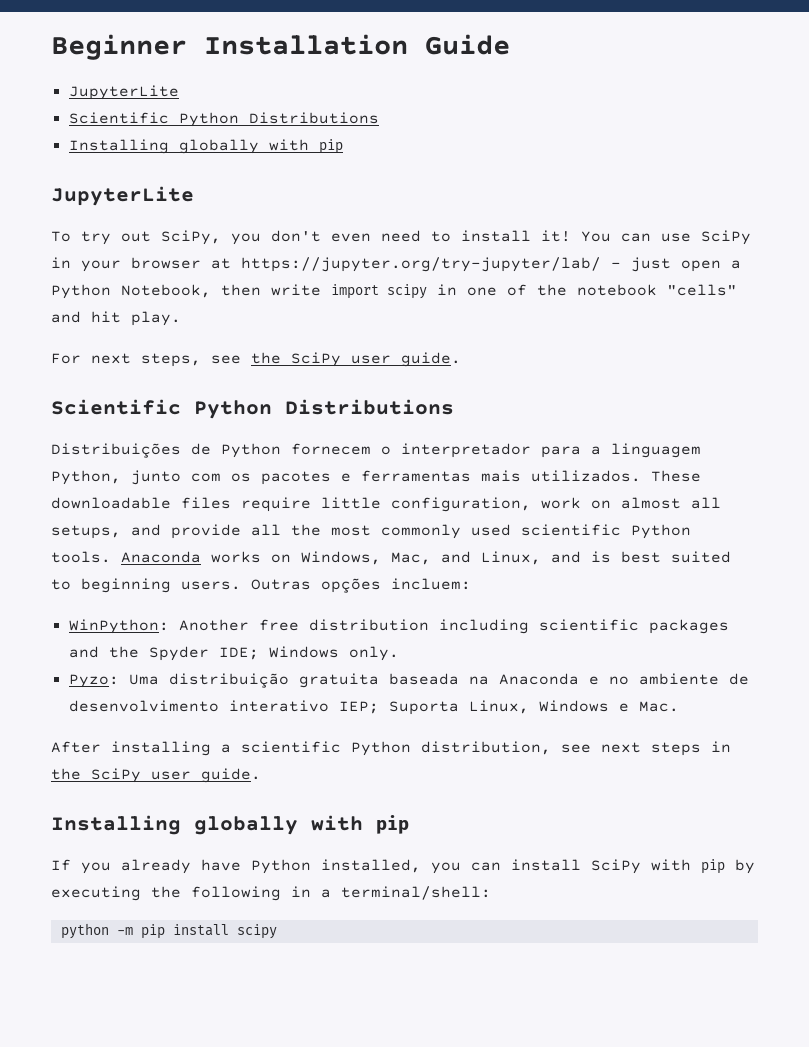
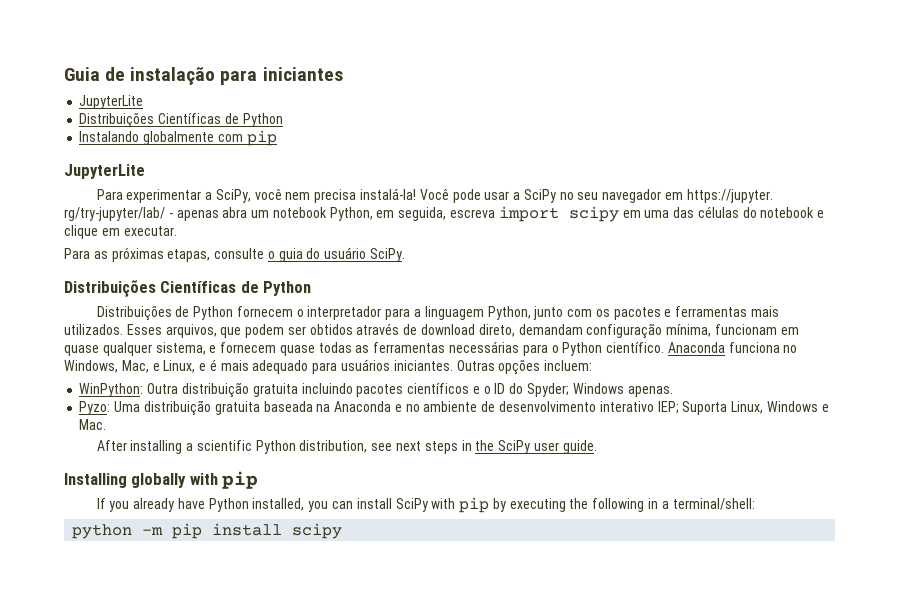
[51,34,510,60] [68,85,179,100] [68,112,379,127] [68,139,343,154] [51,186,194,206] [51,230,751,245] [51,257,741,272] [51,284,737,299] [51,311,181,326] [51,352,461,367] [51,399,454,419] Beginner Installation Guide // JupyterLite // Scientific Python Distributions // Installing globally with pip // JupyterLite // To try out SciPy, you don't even need to install it! You can use SciPy in your browser at https://jupyter.org/try-jupyter/lab/ - just open a Python Notebook, then write import scipy in one of the notebook "cells" and hit play. // For next steps, see the SciPy user guide. // Scientific Python Distributions -> [64,67,343,85] [79,95,144,109] [79,112,283,128] [79,130,277,146] [64,164,145,179] [96,188,773,203] [64,206,825,222] [64,225,177,239] [64,247,406,262] [64,280,312,297] Guia de instalação para iniciantes // JupyterLite // Distribuições Científicas de Python // Instalando globalmente com pip // JupyterLite // Para experimentar a SciPy, você nem precisa instalá-la! Você pode usar a SciPy no seu navegador em https://jupyter. rg/try-jupyter/lab/ - apenas abra um notebook Python, em seguida, escreva import scipy em uma das células do notebook e clique em executar. // Para as próximas etapas, consulte o guia do usuário SciPy. // Distribuições Científicas de Python
[651,470,701,482] [51,497,721,512] [51,524,691,539] [51,551,731,565] [51,578,471,593] [68,619,729,634] [68,646,399,661] These downloadable files require little configuration, work on almost all setups, and provide all the most commonly used scientific Python tools. Anaconda works on Windows, Mac, and Linux, and is best suited to beginning users. Outras opções incluem: // WinPython: Another free distribution including scientific packages and the Spyder IDE; Windows only. -> [126,323,799,339] [64,341,798,356] [64,359,593,375] [79,382,673,398] Esses arquivos, que podem ser obtidos através de download direto, demandam configuração mínima, funcionam em quase qualquer sistema, e fornecem quase todas as ferramentas necessárias para o Python científico. Anaconda funciona no Windows, Mac, e Linux, e é mais adequado para usuários iniciantes. Outras opções incluem: // WinPython: Outra distribuição gratuita incluindo pacotes científicos e o ID do Spyder; Windows apenas.

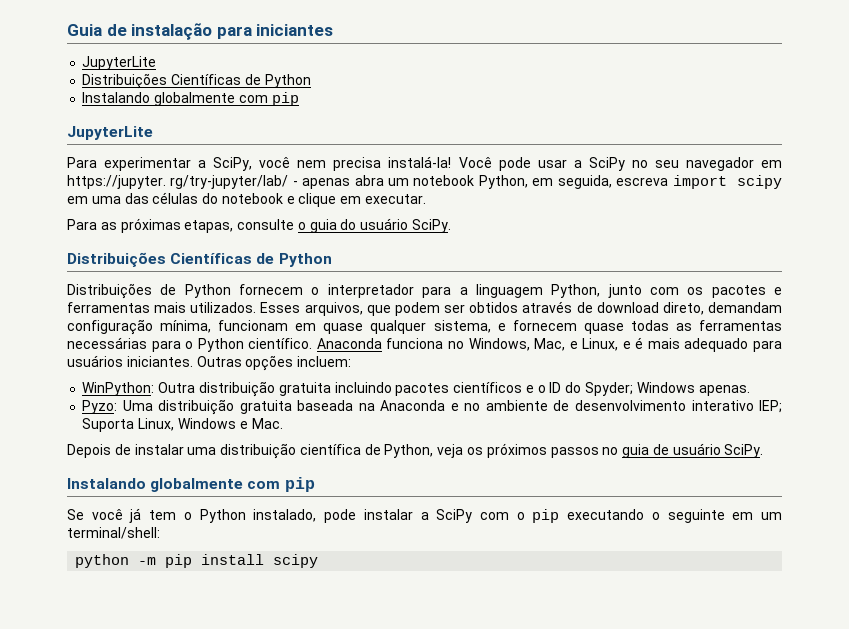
[96,440,597,454] [64,471,259,489] [96,497,669,513] After installing a scientific Python distribution, see next steps in the SciPy user guide. // Installing globally with pip // If you already have Python installed, you can install SciPy with pip by executing the following in a -> [67,443,764,459] [67,477,315,492] [67,508,782,523] Depois de instalar uma distribuição científica de Python, veja os próximos passos no guia de usuário SciPy. // Instalando globalmente com pip // Se você já tem o Python instalado, pode instalar a SciPy com o pip executando o seguinte em um

